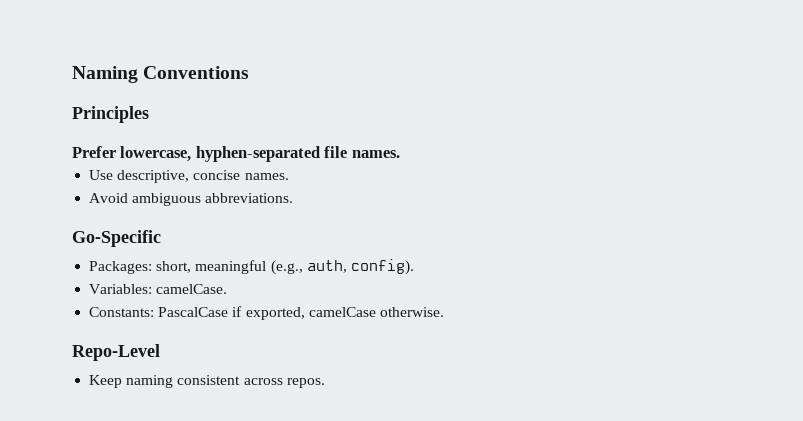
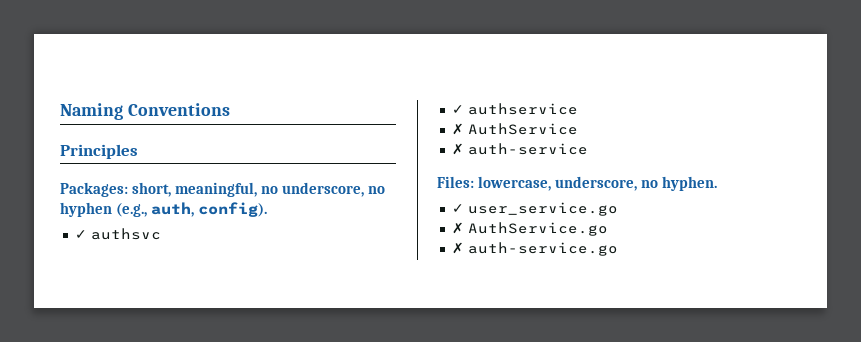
[72,146,400,162] [89,170,289,183] [89,193,294,206] [72,230,161,247] [89,259,414,275] [89,284,228,294] [89,306,444,320] [72,344,160,361] [89,375,325,388] Prefer lowercase, hyphen‑separated file names. // Use descriptive, concise names. // Avoid ambiguous abbreviations. // Go-Specific // Packages: short, meaningful (e.g., auth, config). // Variables: camelCase. // Constants: PascalCase if exported, camelCase otherwise. // Repo-Level // Keep naming consistent across repos. -> [60,182,386,197] [60,202,268,217] [75,228,162,240] [452,103,579,115] [452,123,579,135] [452,143,589,155] [437,176,718,191] [452,202,619,216] [452,222,609,236] [452,242,619,256] Packages: short, meaningful, no underscore, no hyphen (e.g., auth, config). // ✓ authsvc // ✓ authservice // ✗ AuthService // ✗ auth-service // Files: lowercase, underscore, no hyphen. // ✓ user_service.go // ✗ AuthService.go // ✗ auth-service.go

